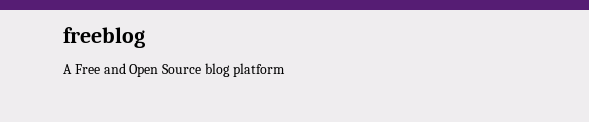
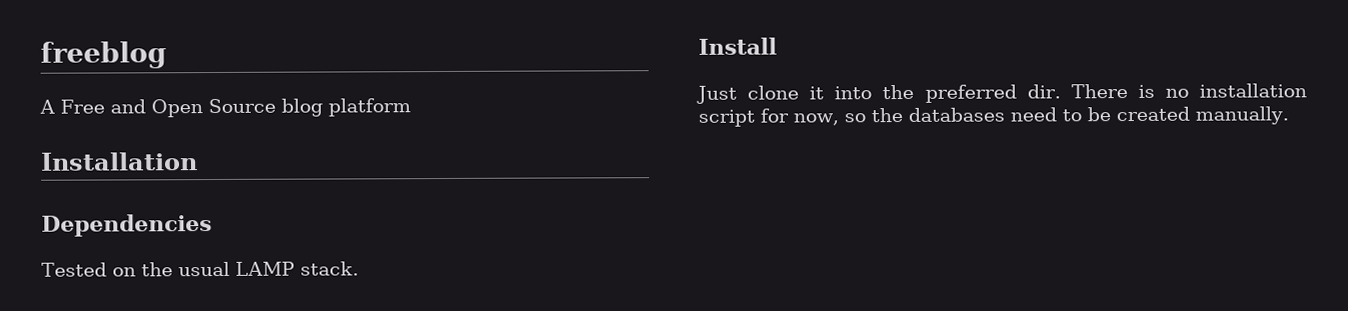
(285, 70) none -> [40,152,198,171] [41,214,212,237] [41,261,359,277] [698,37,777,55] [696,83,1307,104] [698,106,1289,127] // Installation // Dependencies // Tested on the usual LAMP stack. // Install // Just clone it into the preferred dir. There is no installation script for now, so the databases need to be created manually.

